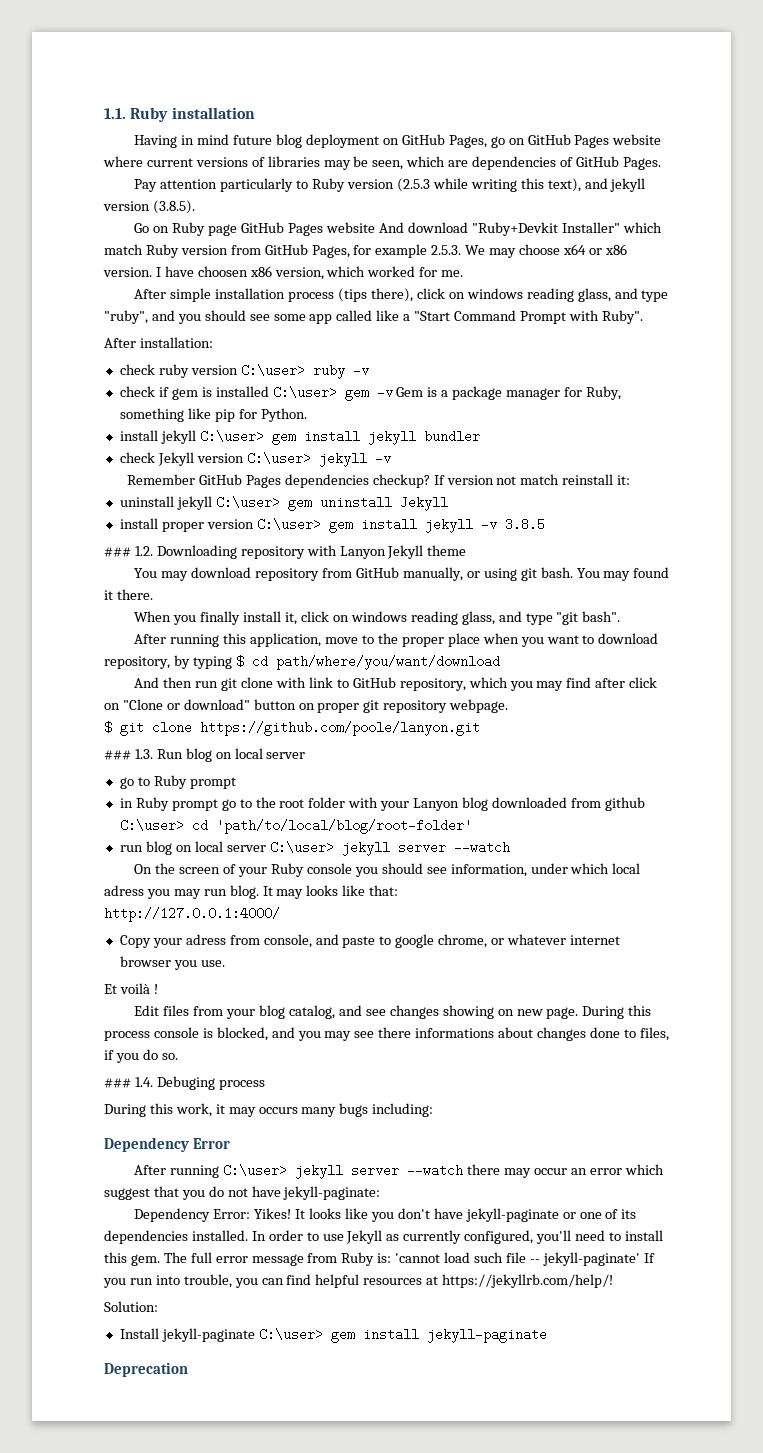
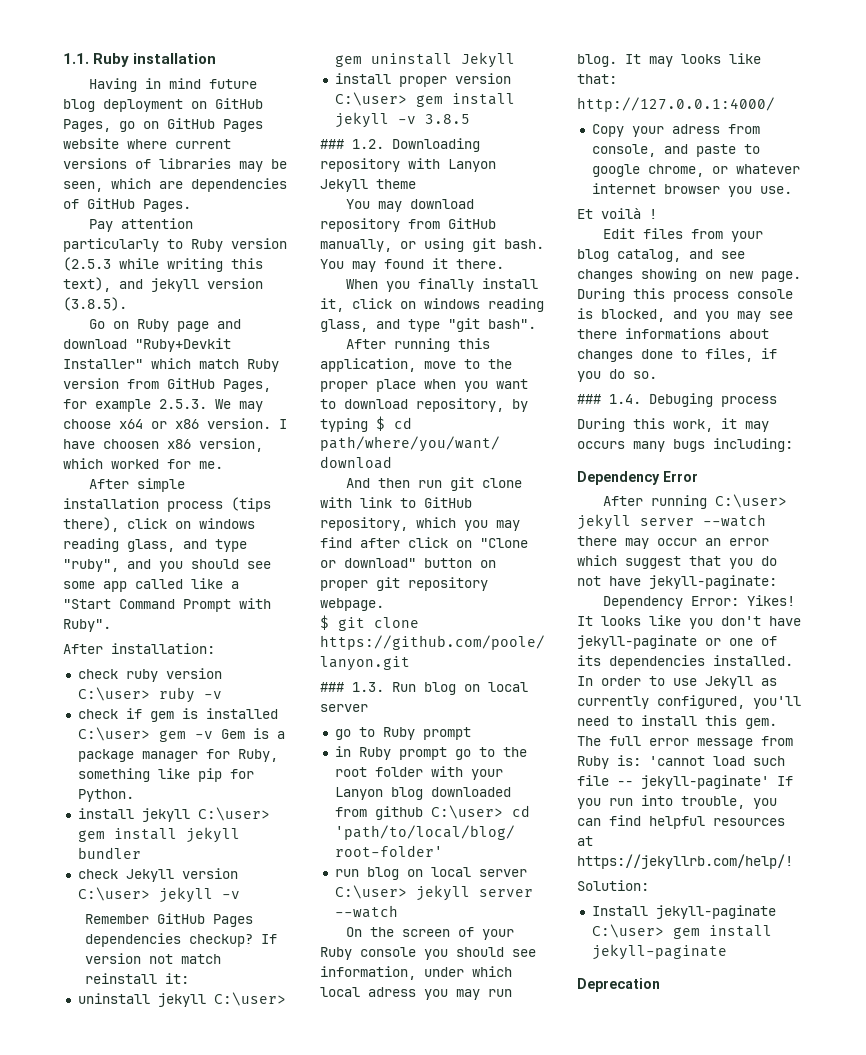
[241,222,404,236] GitHub Pages website And -> [217,319,242,329] and

